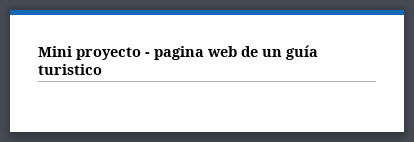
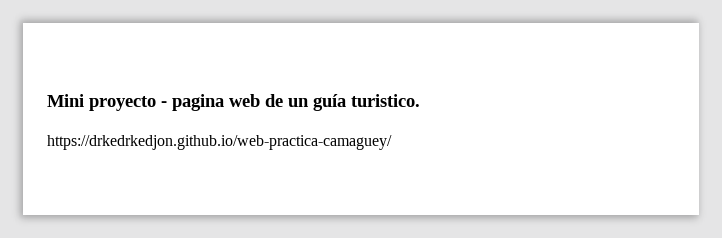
[38,64,102,75] turistico -> [351,94,420,107] [47,135,392,150] turistico. // https://drkedrkedjon.github.io/web-practica-camaguey/

